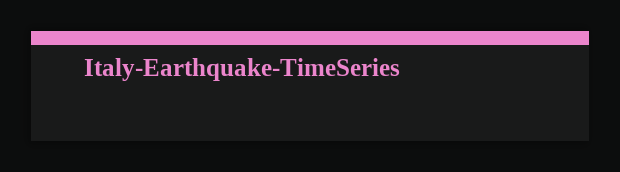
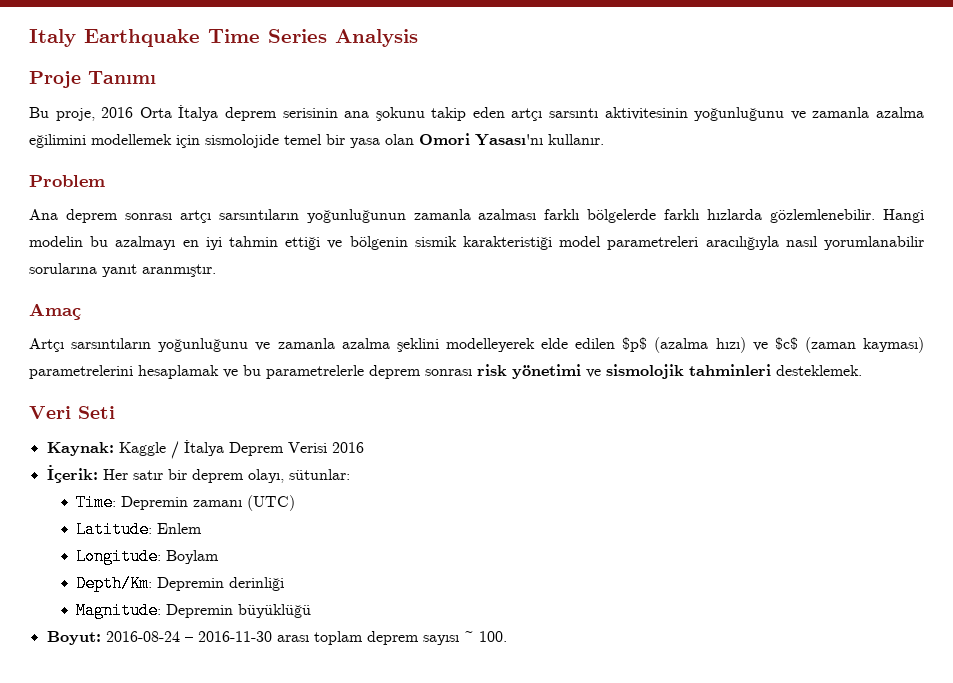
[84,58,400,81] Italy-Earthquake-TimeSeries -> [29,29,418,47] [29,71,156,88] [29,105,925,121] [29,133,604,148] [29,175,105,187] [29,209,924,223] [29,236,925,250] [29,263,216,277] [29,303,81,320] [29,337,924,353] [29,364,862,379] [29,406,115,419] [46,440,364,459] [46,465,350,483] [76,494,296,511] [76,521,203,538] [76,548,220,565] [76,575,285,592] [76,602,312,619] [46,631,507,645] Italy Earthquake Time Series Analysis // Proje Tanımı // Bu proje, 2016 Orta İtalya deprem serisinin ana şokunu takip eden artçı sarsıntı aktivitesinin yoğunluğunu ve zamanla azalma eğilimini modellemek için sismolojide temel bir yasa olan Omori Yasası'nı kullanır. // Problem // Ana deprem sonrası artçı sarsıntıların yoğunluğunun zamanla azalması farklı bölgelerde farklı hızlarda gözlemlenebilir. Hangi modelin bu azalmayı en iyi tahmin ettiği ve bölgenin sismik karakteristiği model parametreleri aracılığıyla nasıl yorumlanabilir sorularına yanıt aranmıştır. // Amaç // Artçı sarsıntıların yoğunluğunu ve zamanla azalma şeklini modelleyerek elde edilen $p$ (azalma hızı) ve $c$ (zaman kayması) parametrelerini hesaplamak ve bu parametrelerle deprem sonrası risk yönetimi ve sismolojik tahminleri desteklemek. // Veri Seti // Kaynak: Kaggle / İtalya Deprem Verisi 2016 // İçerik: Her satır bir deprem olayı, sütunlar: // Time: Depremin zamanı (UTC) // Latitude: Enlem // Longitude: Boylam // Depth/Km: Depremin derinliği // Magnitude: Depremin büyüklüğü // Boyut: 2016-08-24 – 2016-11-30 arası toplam deprem sayısı ~ 100.

